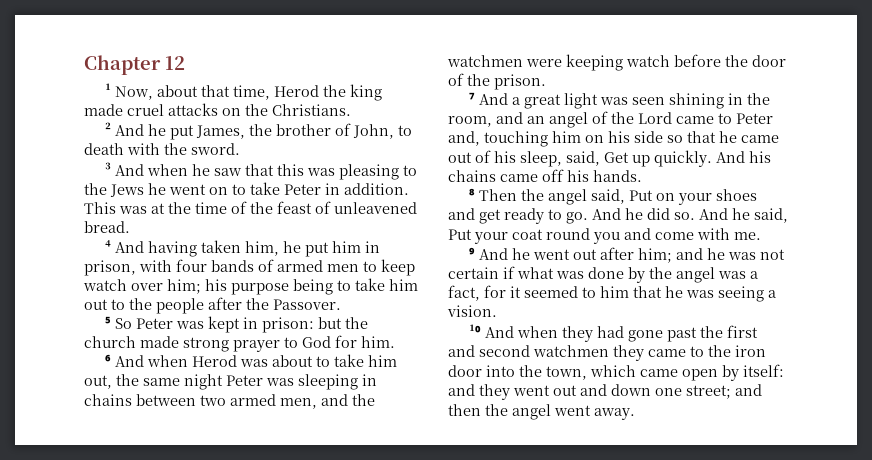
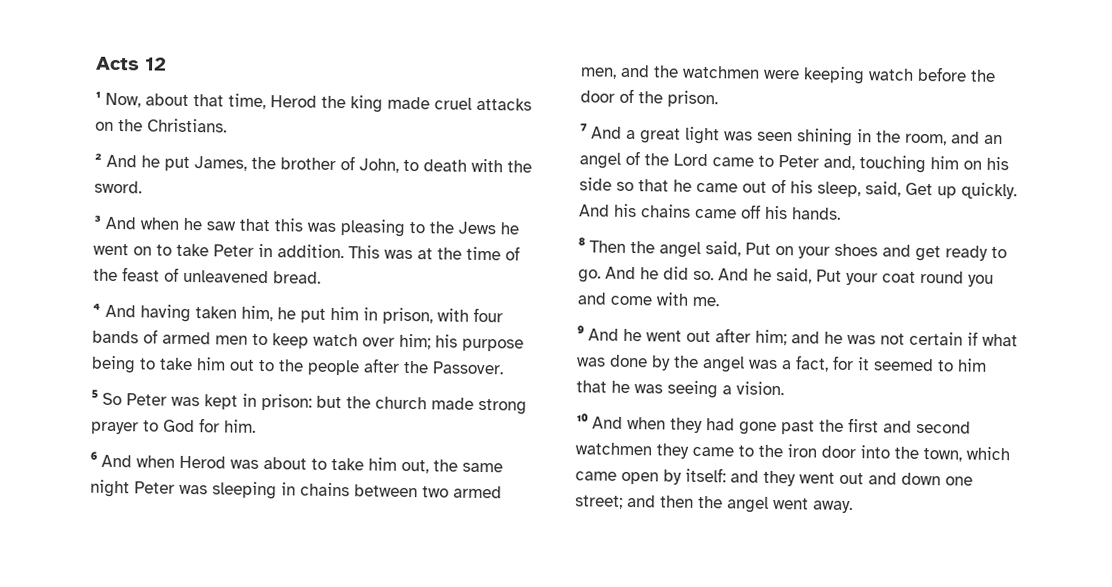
[84,55,161,75] Chapter -> [96,56,140,71] Acts

